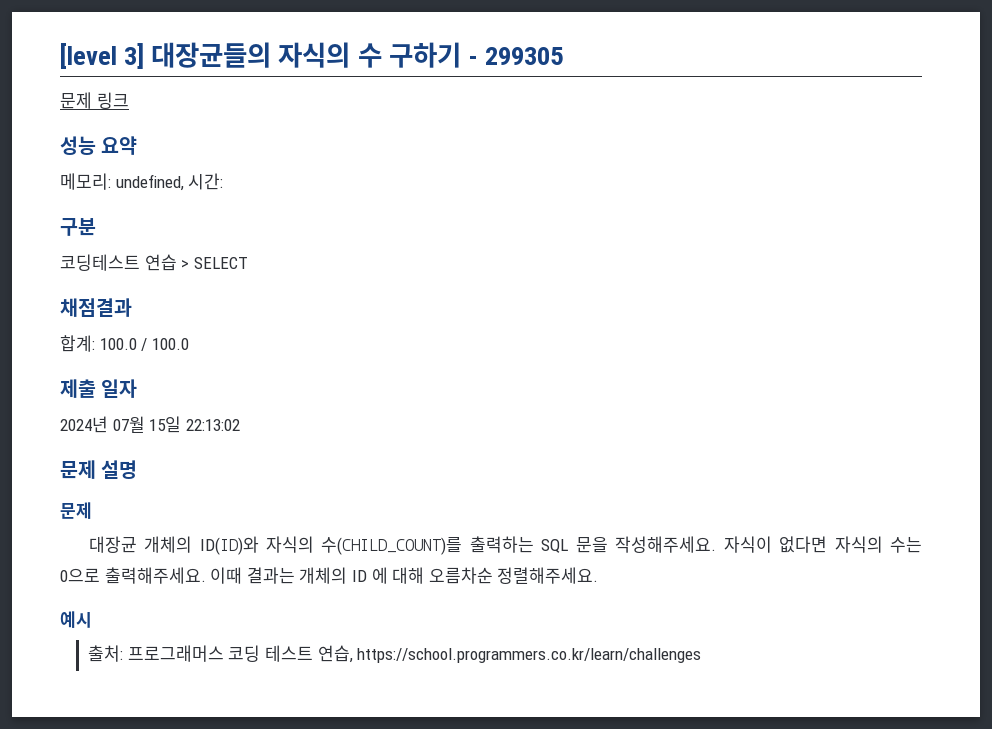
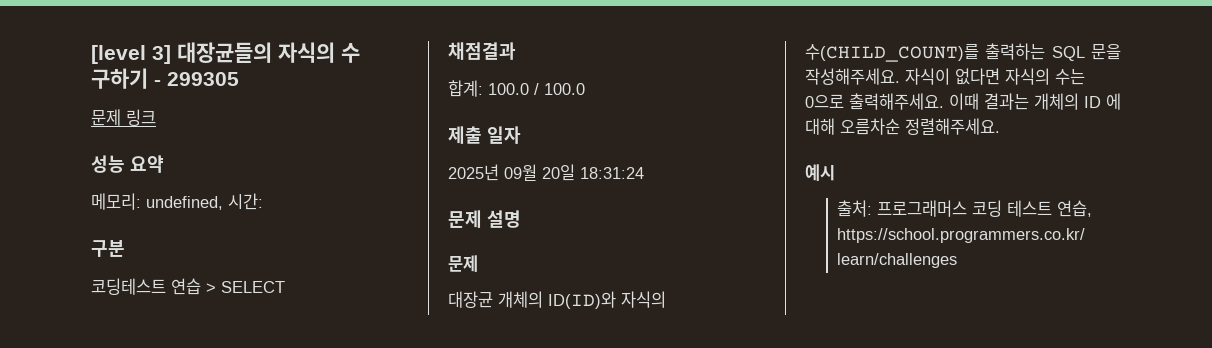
[60,416,240,433] 2024년 07월 15일 22:13:02 -> [448,164,644,181] 2025년 09월 20일 18:31:24

